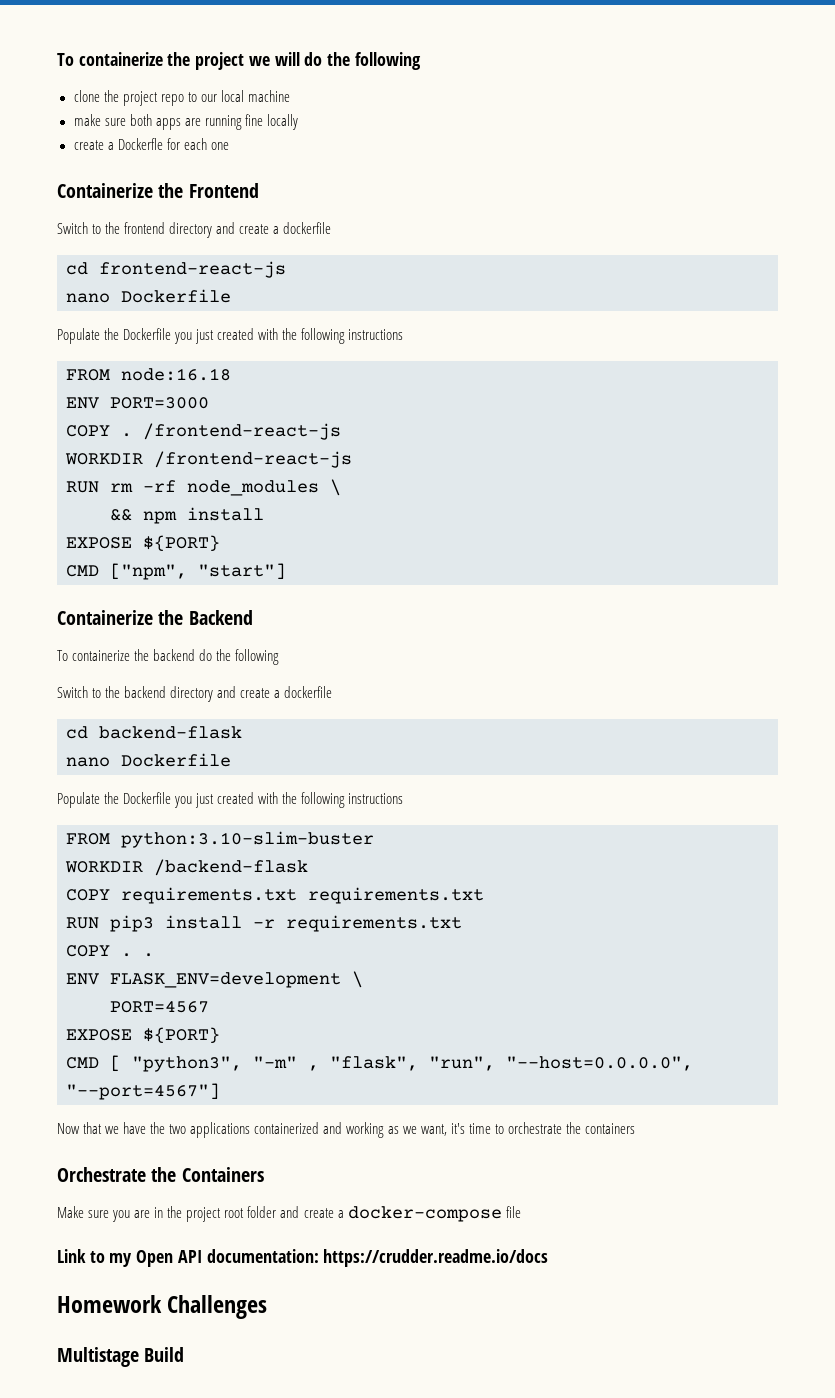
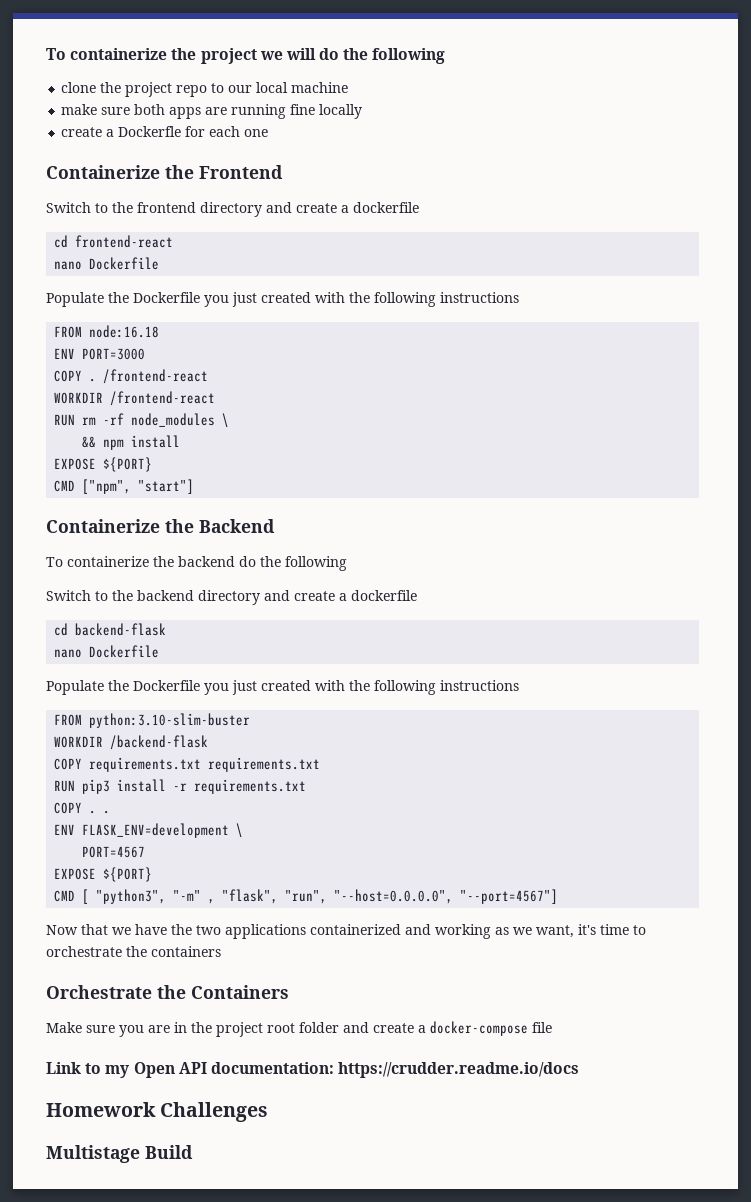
[99,261,286,278] frontend-react-js -> [75,235,174,248] frontend-react
[143,423,341,440] [65,451,352,468] /frontend-react-js // WORKDIR /frontend-react-js -> [103,369,209,384] [54,391,216,406] /frontend-react // WORKDIR /frontend-react

